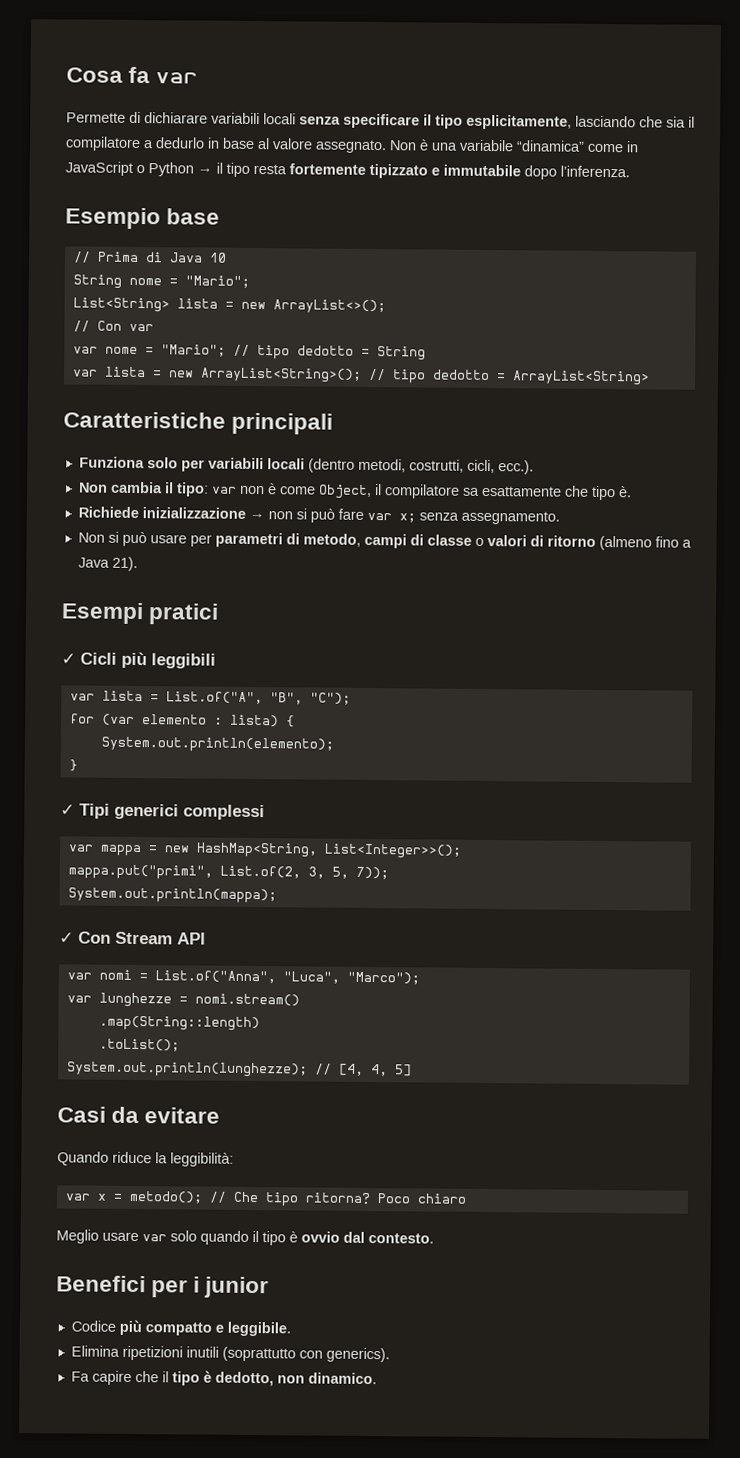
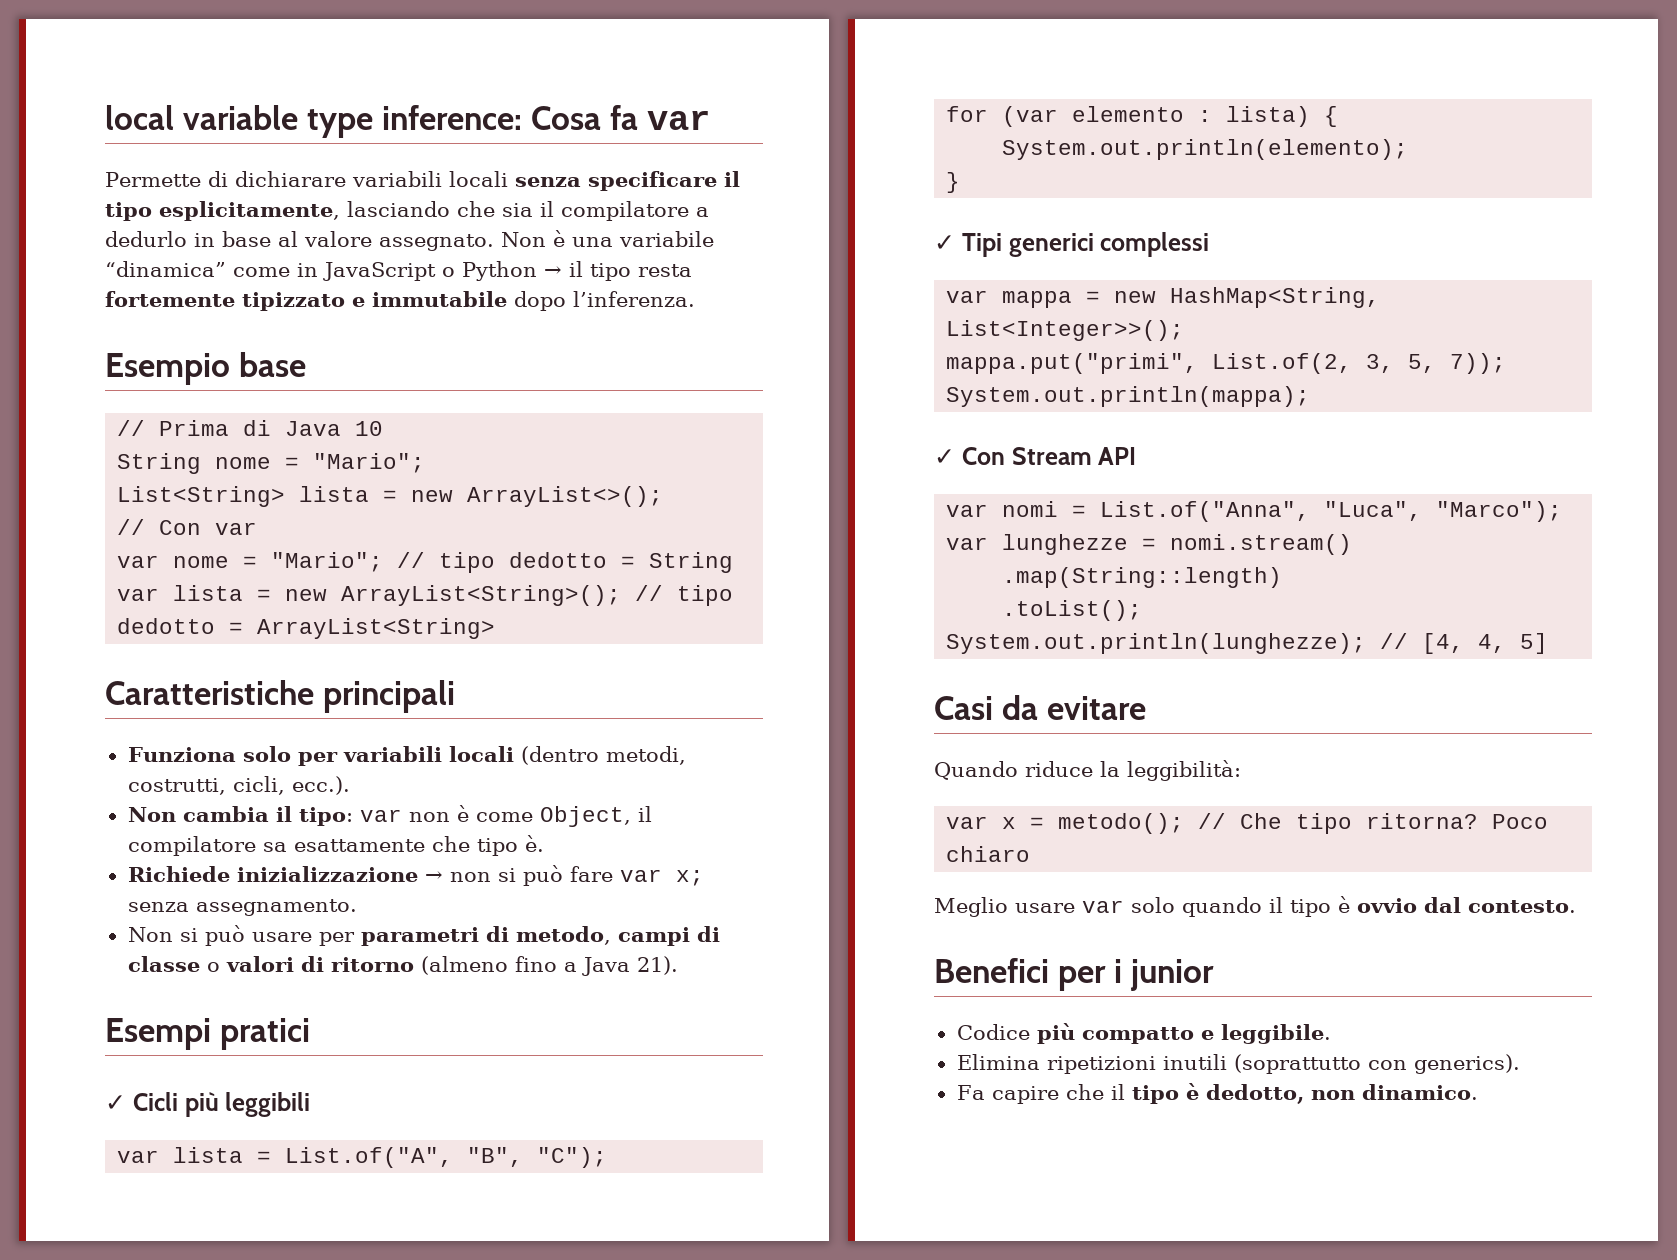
(66, 75) none -> [105,105,523,138] local variable type inference:

